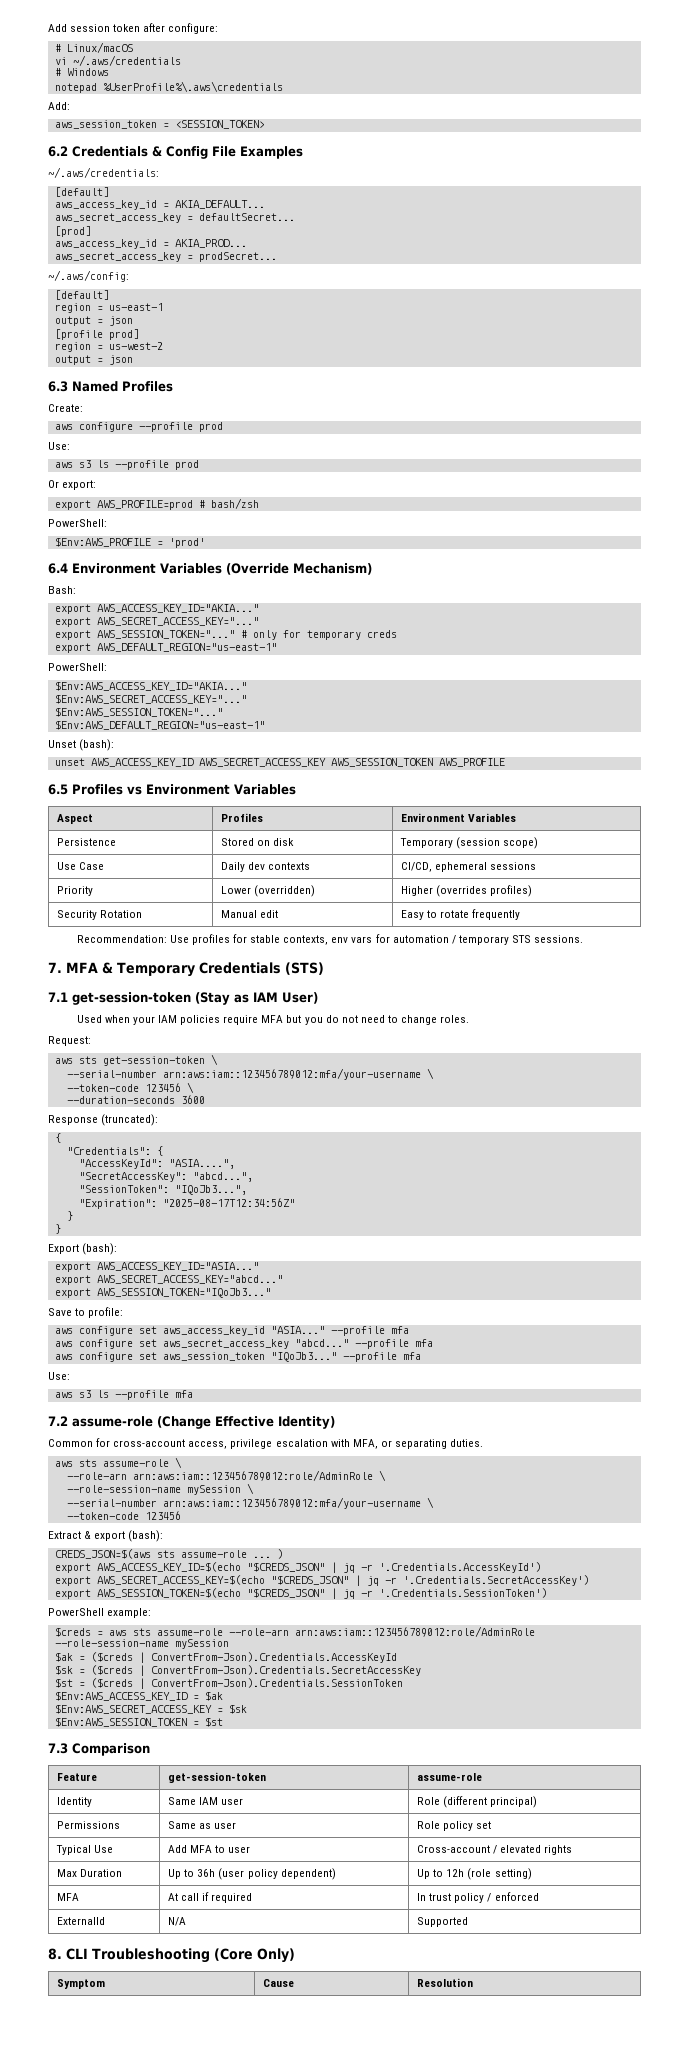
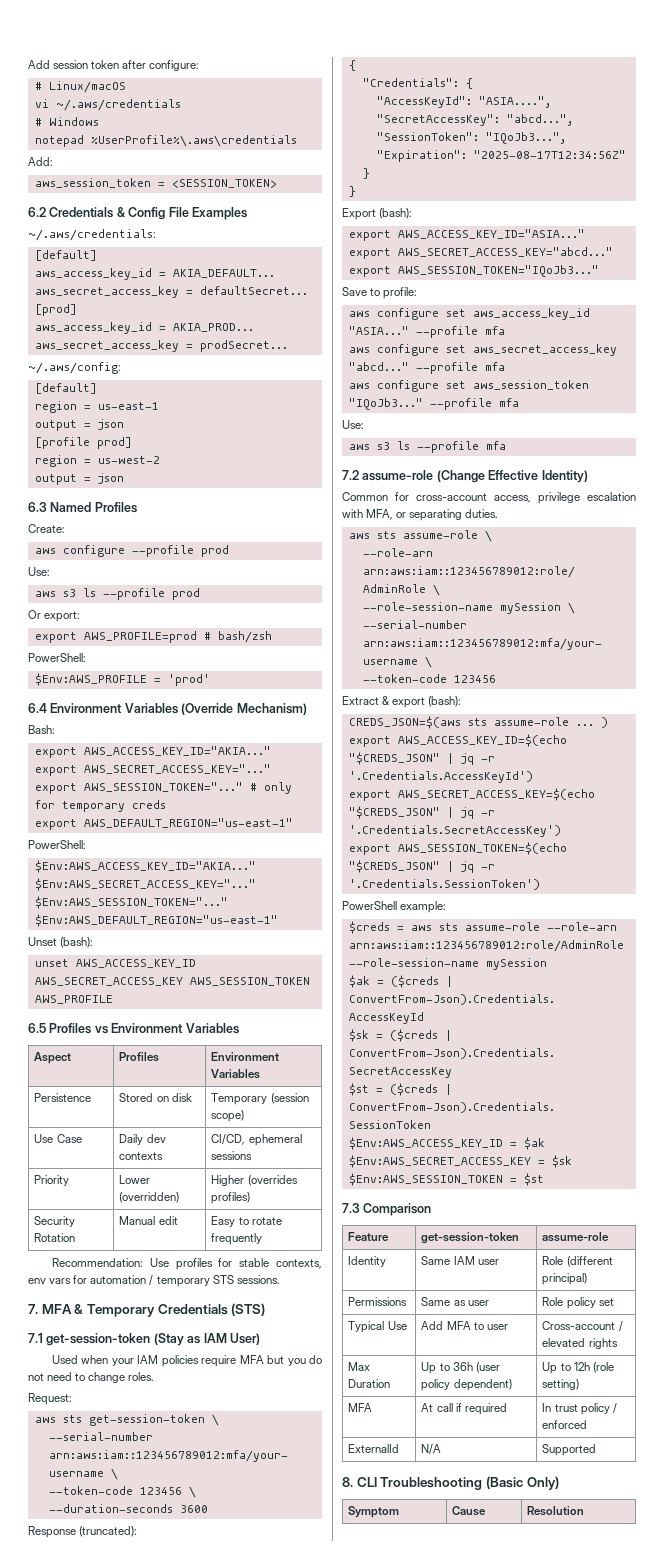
[213,1948,253,1961] (Core -> [485,1476,523,1489] (Basic

